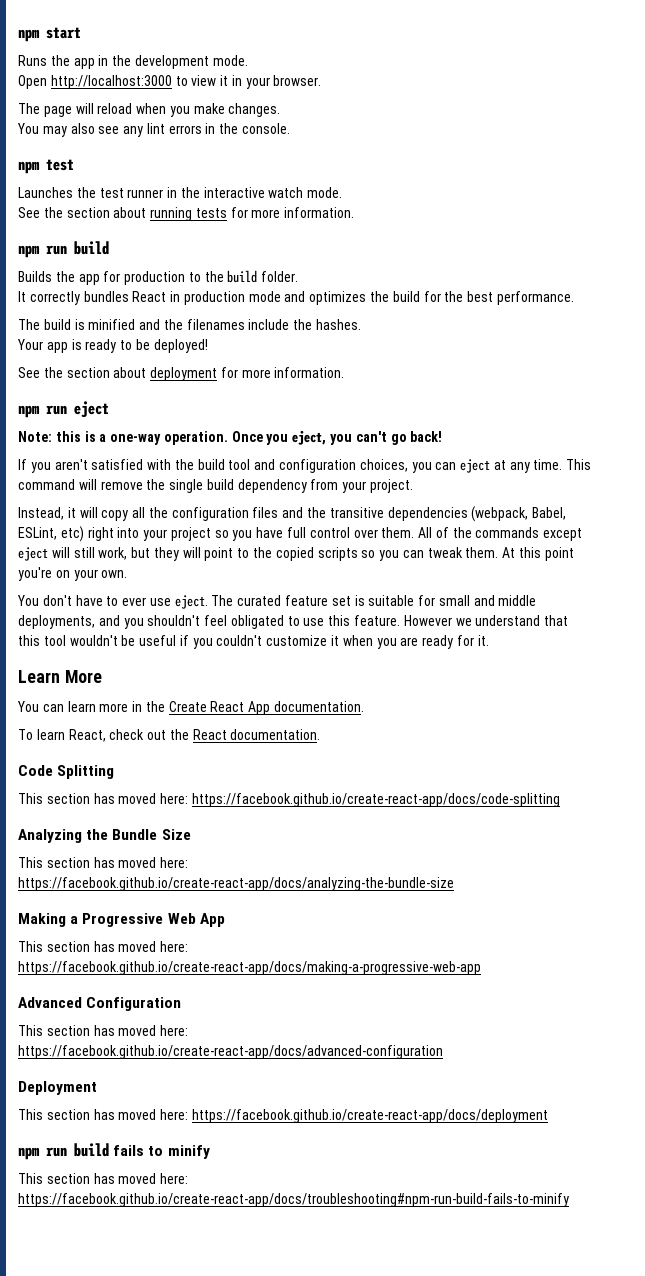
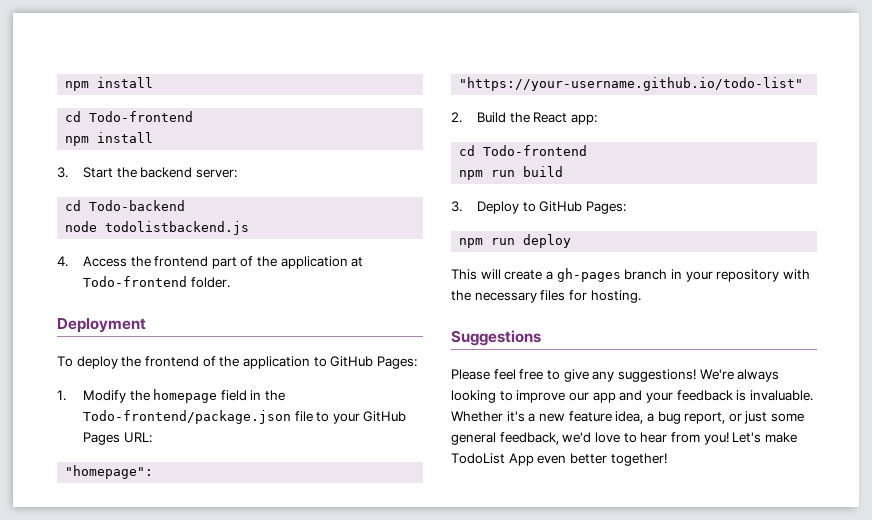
[18,27,81,42] [18,55,248,69] [18,75,322,89] [18,103,281,117] [17,123,291,137] [18,159,74,174] [18,187,343,198] [18,207,355,221] [18,241,109,258] [18,270,299,285] [18,291,574,305] [18,319,362,330] [17,339,208,353] [18,367,345,381] [18,401,109,418] [18,430,443,445] [18,459,592,473] [18,479,414,493] [18,506,567,522] [18,526,583,542] [18,547,574,561] [18,567,128,581] [17,595,537,609] [18,615,569,629] [18,635,489,649] [18,670,102,683] [17,701,365,715] [18,729,321,742] [18,765,115,779] [18,793,560,807] [18,829,191,843] [18,857,189,868] [18,877,454,891] [18,913,225,927] [18,941,189,952] [18,961,481,975] [18,997,182,1011] [18,1025,189,1036] [18,1045,443,1059] [18,1081,97,1095] [18,1109,548,1123] [18,1143,210,1160] [18,1173,189,1184] [18,1193,569,1207] npm start // Runs the app in the development mode. // Open http://localhost:3000 to view it in your browser. // The page will reload when you make changes. // You may also see any lint errors in the console. // npm test // Launches the test runner in the interactive watch mode. // See the section about running tests for more information. // npm run build // Builds the app for production to the build folder. // It correctly bundles React in production mode and optimizes the build for the best performance. // The build is minified and the filenames include the hashes. // Your app is ready to be deployed! // See the section about deployment for more information. // npm run eject // Note: this is a one-way operation. Once you eject, you can't go back! // If you aren't satisfied with the build tool and configuration choices, you can eject at any time. This command will remove the single build dependency from your project. // Instead, it will copy all the configuration files and the transitive dependencies (webpack, Babel, ESLint, etc) right into your project so you have full control over them. All of the commands except eject will still work, but they will point to the copied scripts so you can tweak them. At this point you're on your own. // You don't have to ever use eject. The curated feature set is suitable for small and middle deployments, and you shouldn't feel obligated to use this feature. However we understand that this tool wouldn't be useful if you couldn't customize it when you are ready for it. // Learn More // You can learn more in the Create React App documentation. // To learn React, check out the React documentation. // Code Splitting // This section has moved here: https://facebook.github.io/create-react-app/docs/code-splitting // Analyzing the Bundle Size // This section has moved here: https://facebook.github.io/create-react-app/docs/analyzing-the-bundle-size // Making a Progressive Web App // This section has moved here: https://facebook.github.io/create-react-app/docs/making-a-progressive-web-app // Advanced Configuration // This section has moved here: https://facebook.github.io/create-react-app/docs/advanced-configuration // Deployment // This section has moved here: https://facebook.github.io/create-react-app/docs/deployment // npm run build fails to minify // This section has moved here: https://facebook.github.io/create-react-app/docs/troubleshooting#npm-run-build-fails-to-minify -> [65,77,154,91] [65,111,194,122] [65,132,154,146] [57,167,237,178] [65,200,186,211] [65,221,250,235] [57,256,364,269] [82,276,230,288] [57,318,146,333] [57,356,417,369] [57,389,286,403] [82,410,407,424] [82,432,152,445] [65,465,154,479] [459,77,804,91] [451,112,597,125] [459,145,588,156] [459,166,564,180] [451,201,626,214] [459,234,572,248] [451,268,810,282] [451,290,641,303] [451,330,541,346] [451,369,780,382] [451,390,813,403] [451,411,805,424] [451,432,797,445] [451,453,667,466] npm install // cd Todo-frontend // npm install // 3. Start the backend server: // cd Todo-backend // node todolistbackend.js // 4. Access the frontend part of the application at Todo-frontend folder. // Deployment // To deploy the frontend of the application to GitHub Pages: // 1. Modify the homepage field in the Todo-frontend/package.json file to your GitHub Pages URL: // "homepage": "https://your-username.github.io/todo-list" // 2. Build the React app: // cd Todo-frontend // npm run build // 3. Deploy to GitHub Pages: // npm run deploy // This will create a gh-pages branch in your repository with the necessary files for hosting. // Suggestions // Please feel free to give any suggestions! We're always looking to improve our app and your feedback is invaluable. Whether it's a new feature idea, a bug report, or just some general feedback, we'd love to hear from you! Let's make TodoList App even better together!

